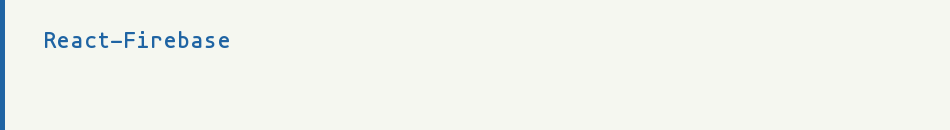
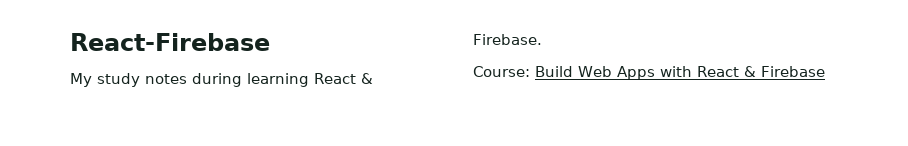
(231, 39) none -> [70,73,373,87] [473,34,542,45] [473,66,825,80] // My study notes during learning React & Firebase. // Course: Build Web Apps with React & Firebase

